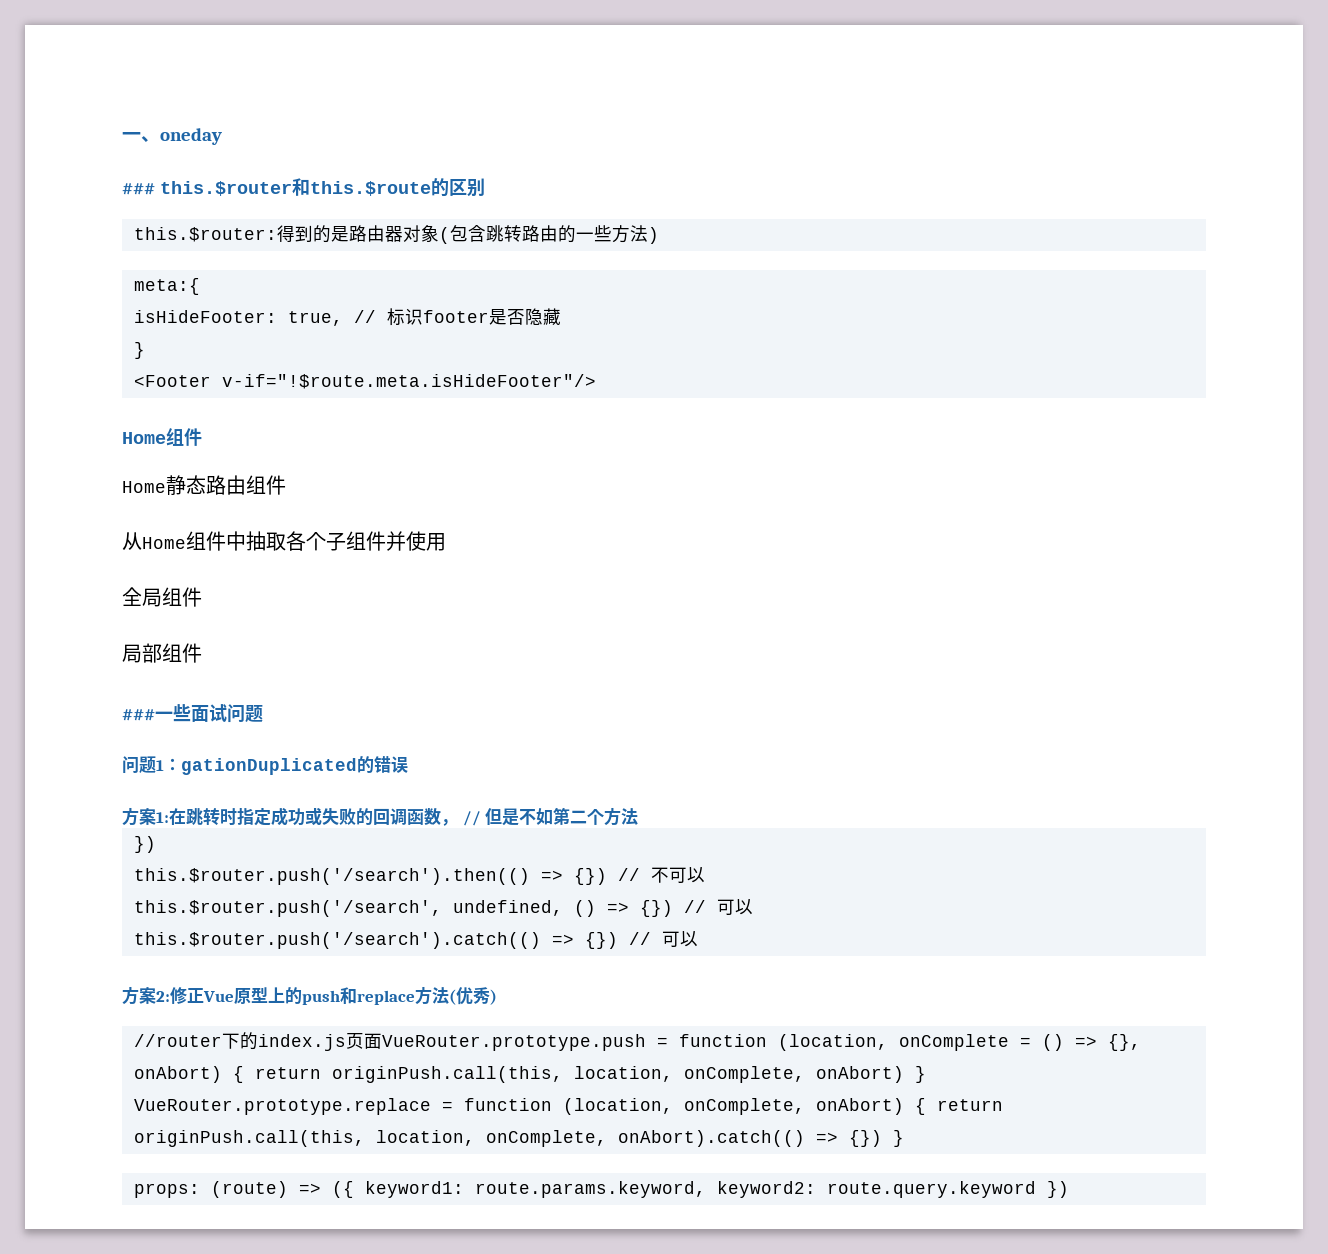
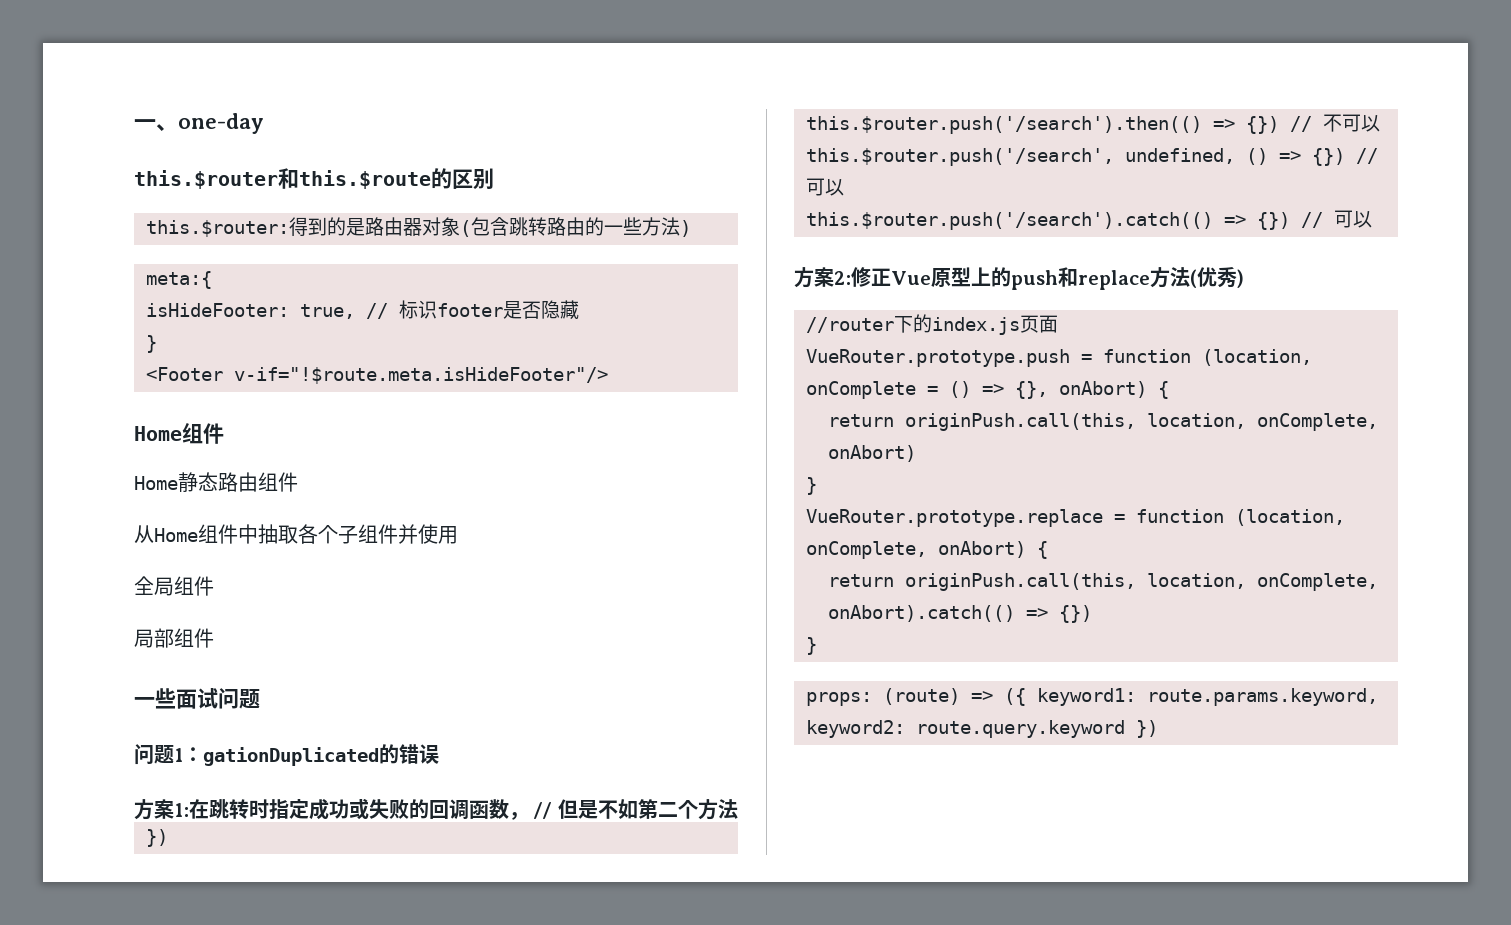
[160,128,222,145] [122,183,155,195] oneday // ### -> [178,113,264,134] one-day //
[122,709,155,721] ### -> (214, 638) none
(382, 1041) none -> (1058, 324) //
(244, 1074) none -> (1169, 390) //
(904, 1074) none -> (916, 453) //
(926, 1106) none -> (1048, 550) //
(882, 1138) none -> (1092, 614) //

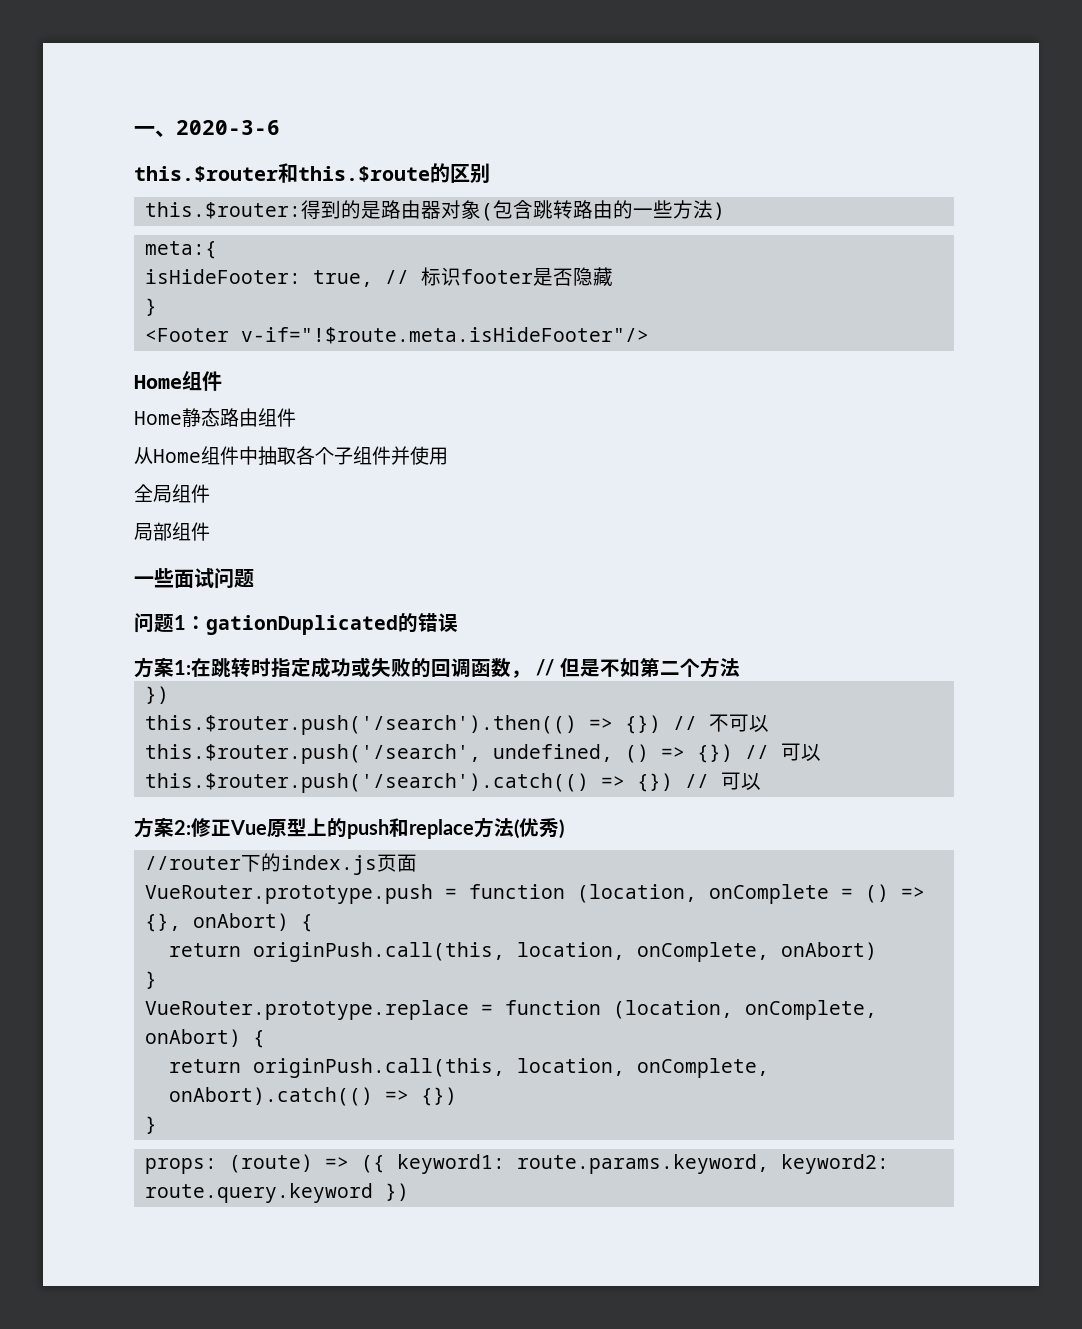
[178,113,264,134] one-day -> [176,120,280,135] 2020-3-6

